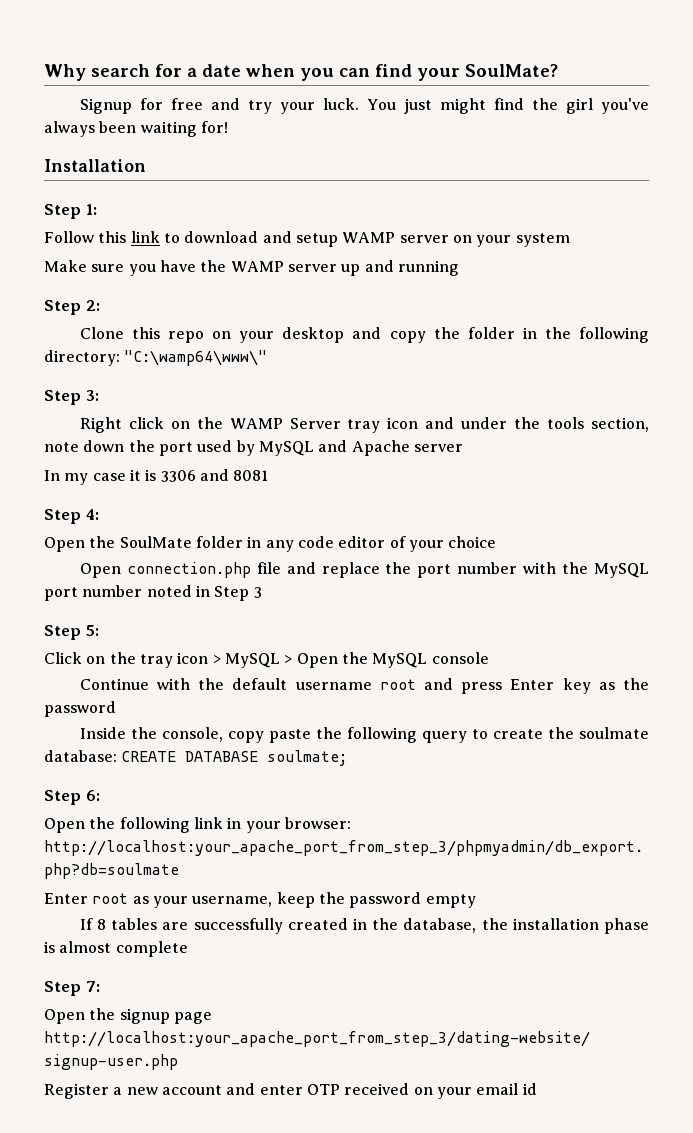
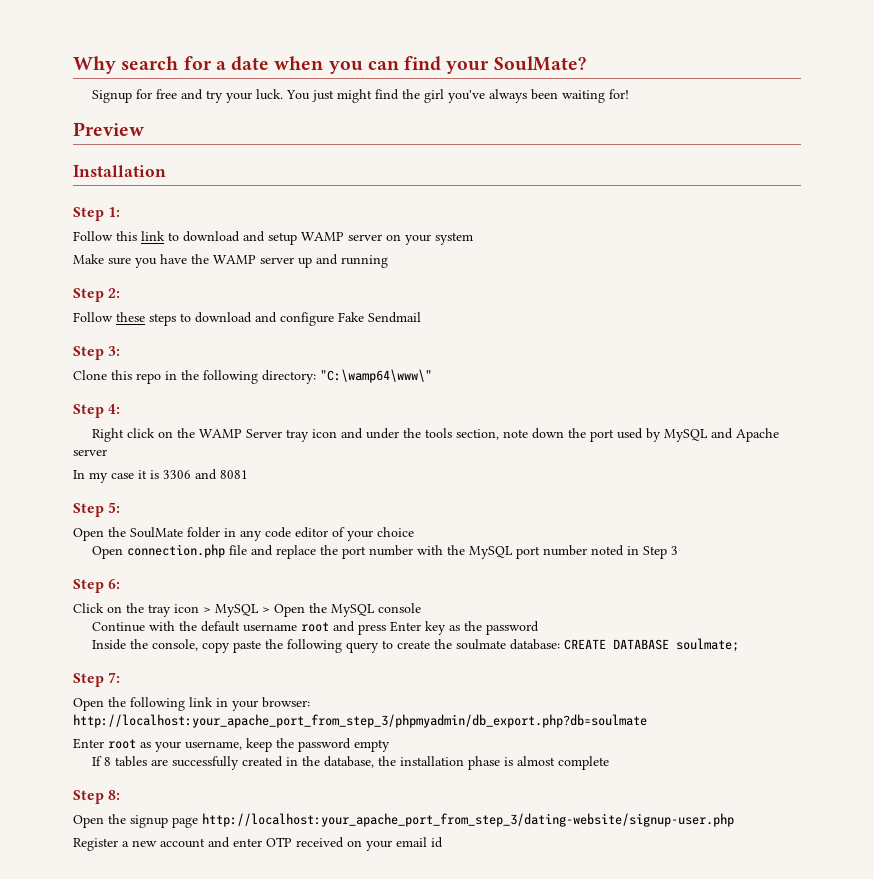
(228, 127) none -> [73,122,144,136] // Preview
[79,327,515,343] Clone this repo on your desktop and copy the folder -> [73,312,421,326] [73,346,121,360] [73,370,161,384] Follow these steps to download and configure Fake Sendmail // Step 3: // Clone this repo
[85,390,99,401] 3: -> [108,404,121,414] 4:
[85,509,99,520] 4: -> [108,502,121,513] 5:
[85,625,99,636] 5: -> [108,579,121,589] 6:
[85,790,100,801] 6: -> [108,672,121,683] 7:
[85,981,100,992] 7: -> [108,790,121,800] 8:

